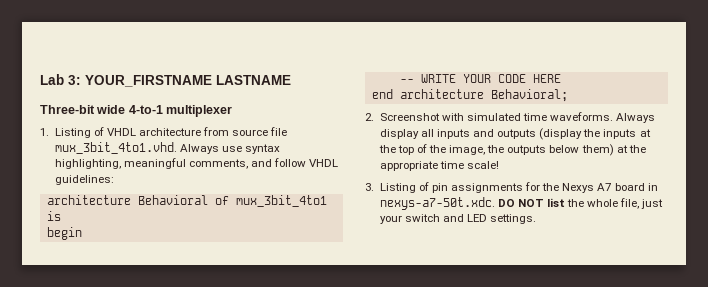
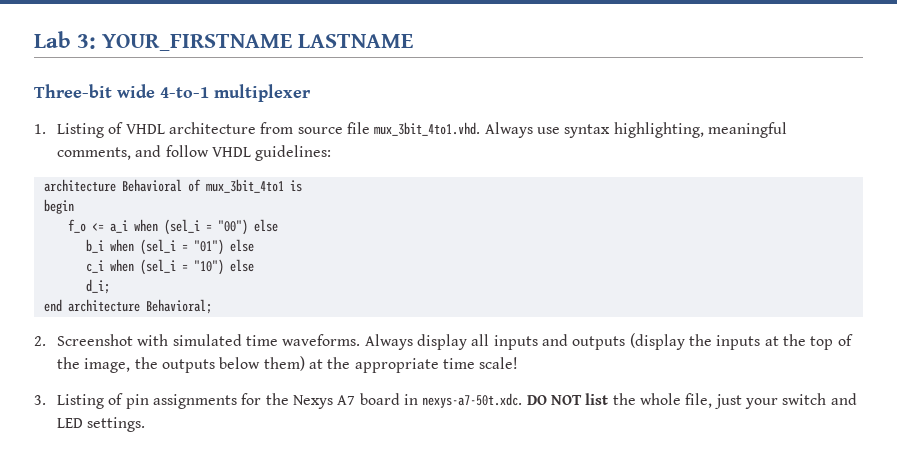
[399,74,561,83] -- WRITE YOUR CODE HERE -> [67,219,278,235] [85,239,254,255] [85,259,254,275] [85,279,110,294] f_o <= a_i when (sel_i = "00") else // b_i when (sel_i = "01") else // c_i when (sel_i = "10") else // d_i;

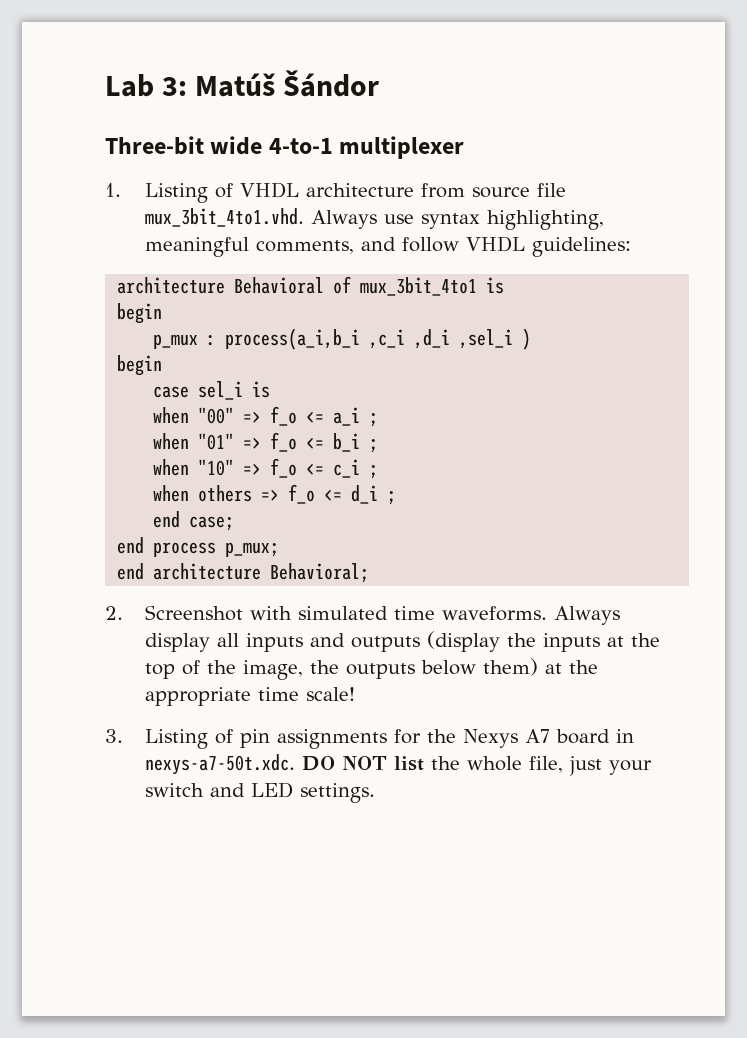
[102,34,414,51] YOUR_FIRSTNAME LASTNAME -> [195,70,380,97] Matúš Šándor
[67,219,278,235] [85,239,254,255] [85,259,254,275] [85,279,110,294] f_o <= a_i when (sel_i = "00") else // b_i when (sel_i = "01") else // c_i when (sel_i = "10") else // d_i; -> [153,328,532,350] [117,355,163,376] [153,381,271,400] [153,406,379,427] [153,432,379,453] [153,458,379,479] [153,484,397,505] [153,511,235,531] [117,537,280,557] p_mux : process(a_i,b_i ,c_i ,d_i ,sel_i ) // begin // case sel_i is // when "00" => f_o <= a_i ; // when "01" => f_o <= b_i ; // when "10" => f_o <= c_i ; // when others => f_o <= d_i ; // end case; // end process p_mux;

